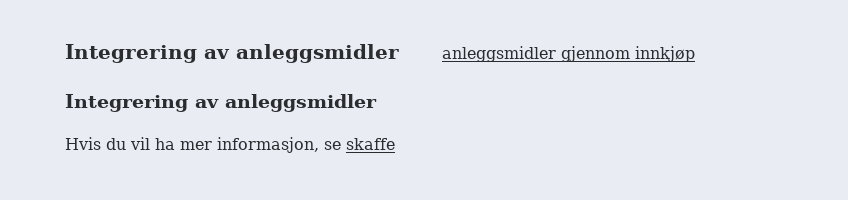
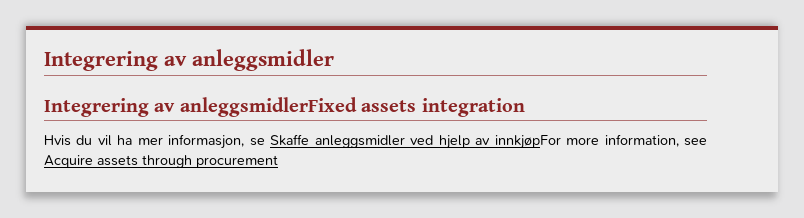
[225,94,377,112] anleggsmidler -> [179,97,525,117] anleggsmidlerFixed assets integration
[346,138,395,150] [442,46,695,62] skaffe anleggsmidler gjennom innkjøp -> [270,134,707,149] [44,155,278,168] Skaffe anleggsmidler ved hjelp av innkjøpFor more information, see Acquire assets through procurement

